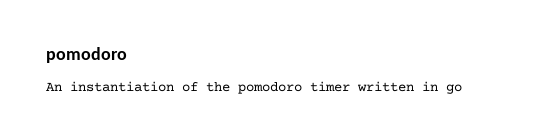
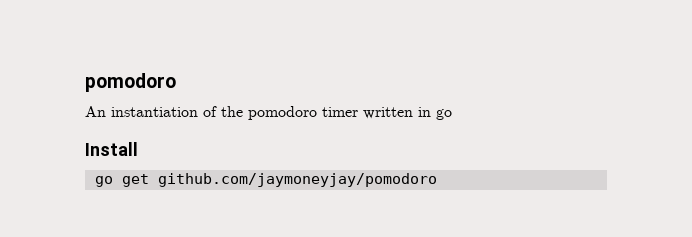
(462, 89) none -> [85,142,138,156] [94,173,437,187] // Install // go get github.com/jaymoneyjay/pomodoro

